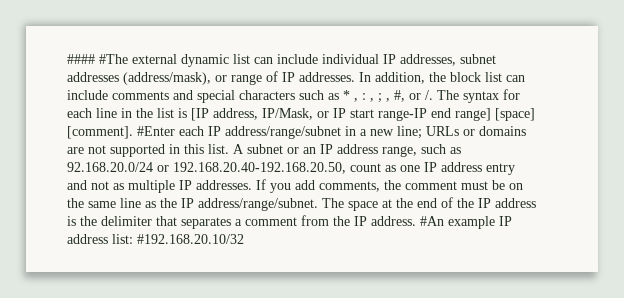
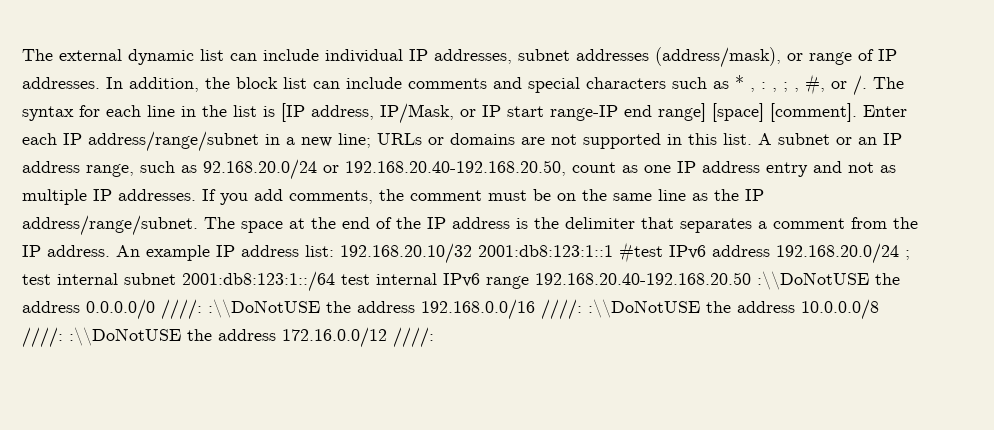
[67,54,128,64] #### #The -> [22,49,53,61] The
[137,126,175,136] #Enter -> [863,105,907,117] Enter
[420,216,444,226] #An -> [116,245,140,257] An
[137,234,244,244] #192.168.20.10/32 -> [340,242,910,264] [22,271,900,292] [22,299,879,320] [22,327,434,348] 192.168.20.10/32 2001:db8:123:1::1 #test IPv6 address 192.168.20.0/24 ; test internal subnet 2001:db8:123:1::/64 test internal IPv6 range 192.168.20.40-192.168.20.50 :\\DoNotUSE the address 0.0.0.0/0 ////: :\\DoNotUSE the address 192.168.0.0/16 ////: :\\DoNotUSE the address 10.0.0.0/8 ////: :\\DoNotUSE the address 172.16.0.0/12 ////:

